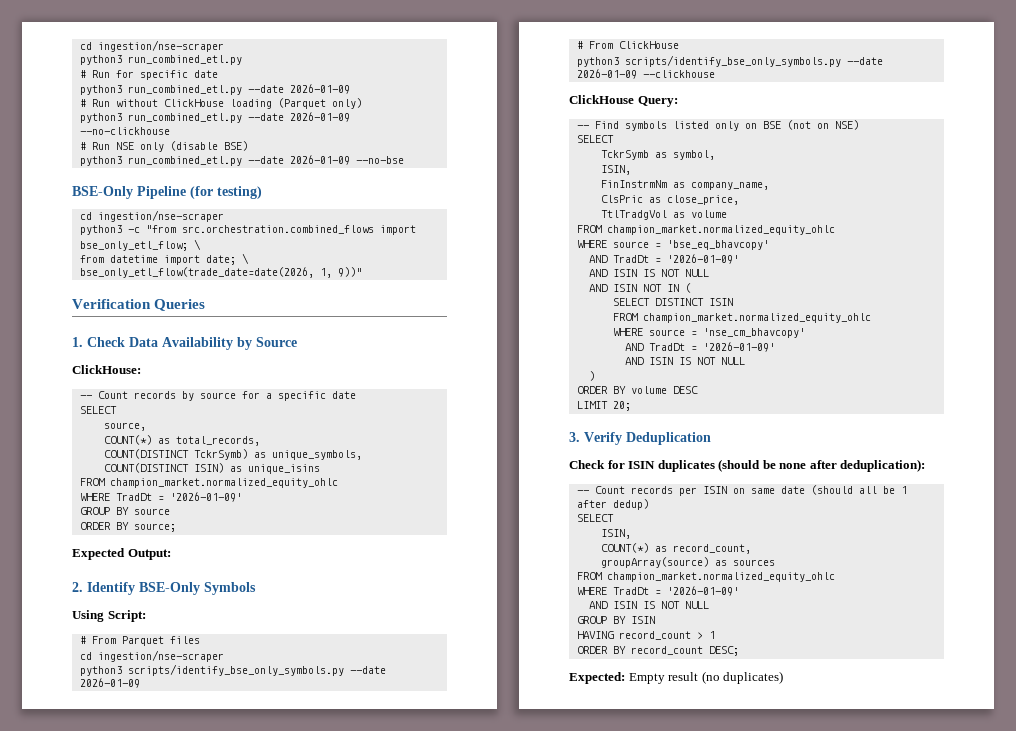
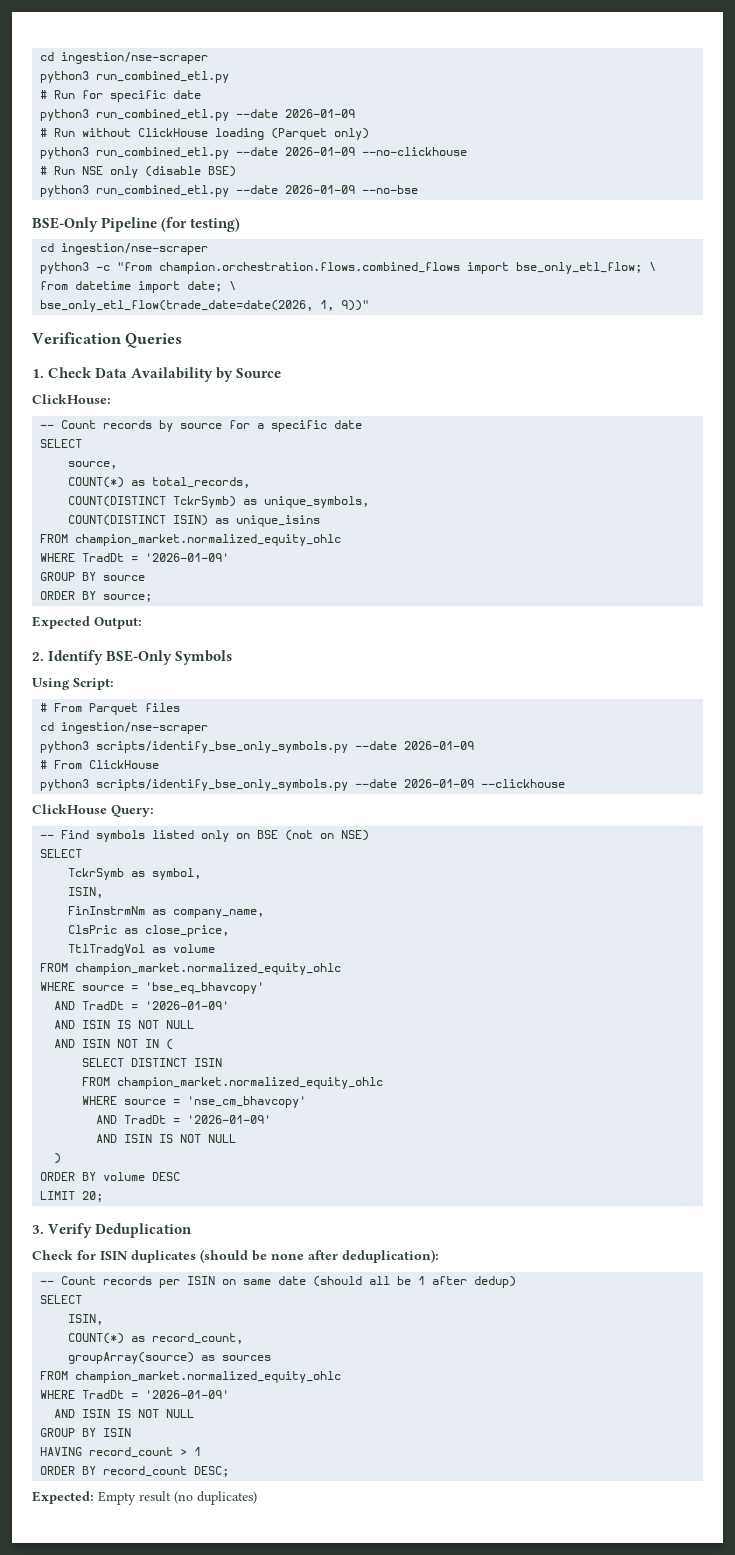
[181,225,374,234] src.orchestration.combined_flows -> [159,262,461,274] champion.orchestration.flows.combined_flows

